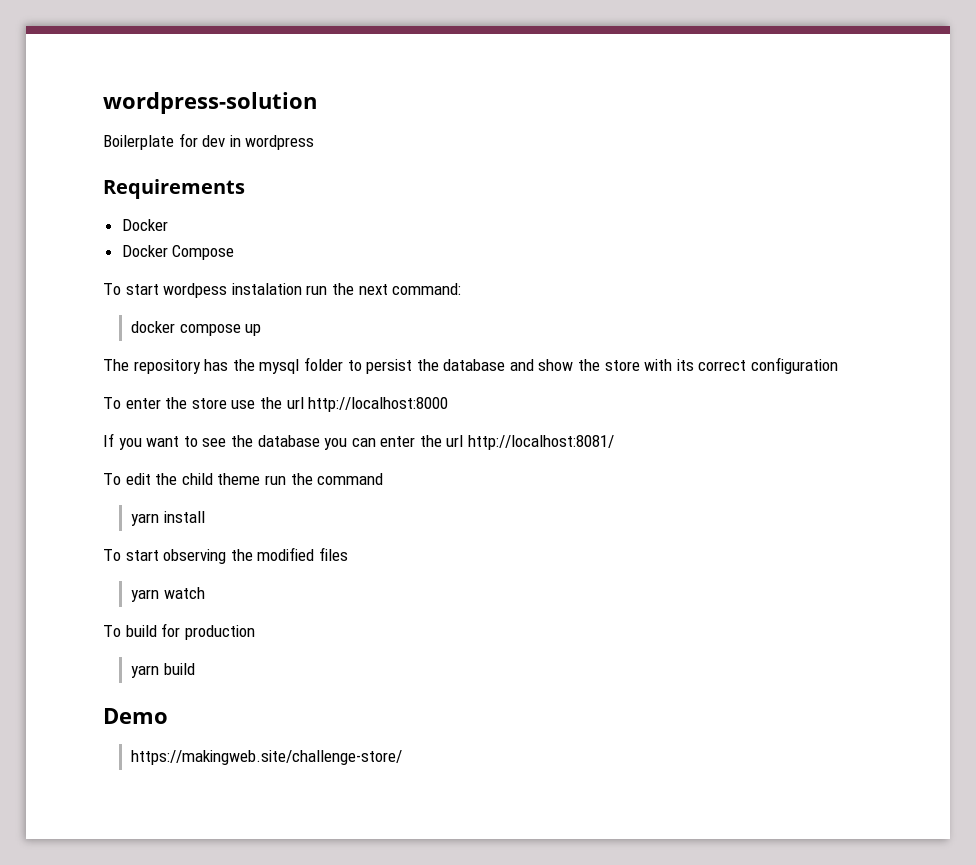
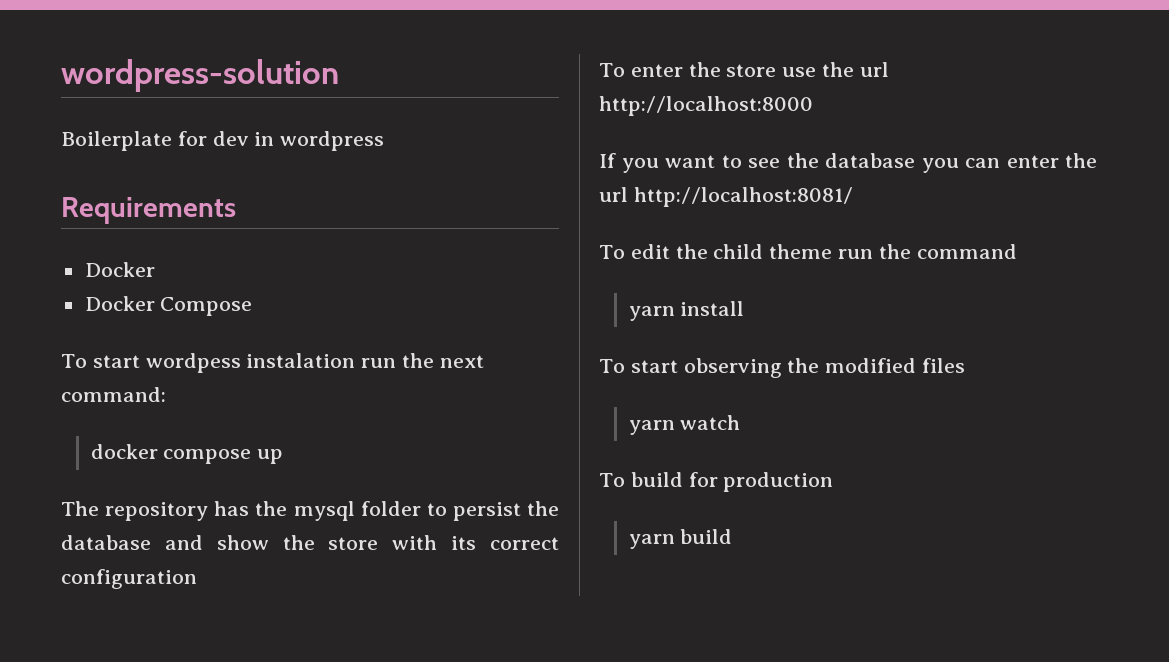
[103,708,168,724] [130,750,402,765] // Demo // https://makingweb.site/challenge-store/ -> (733, 536) none

